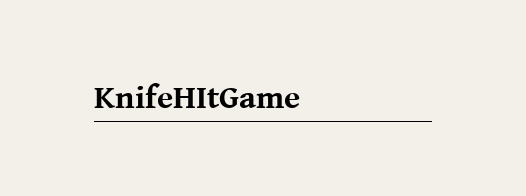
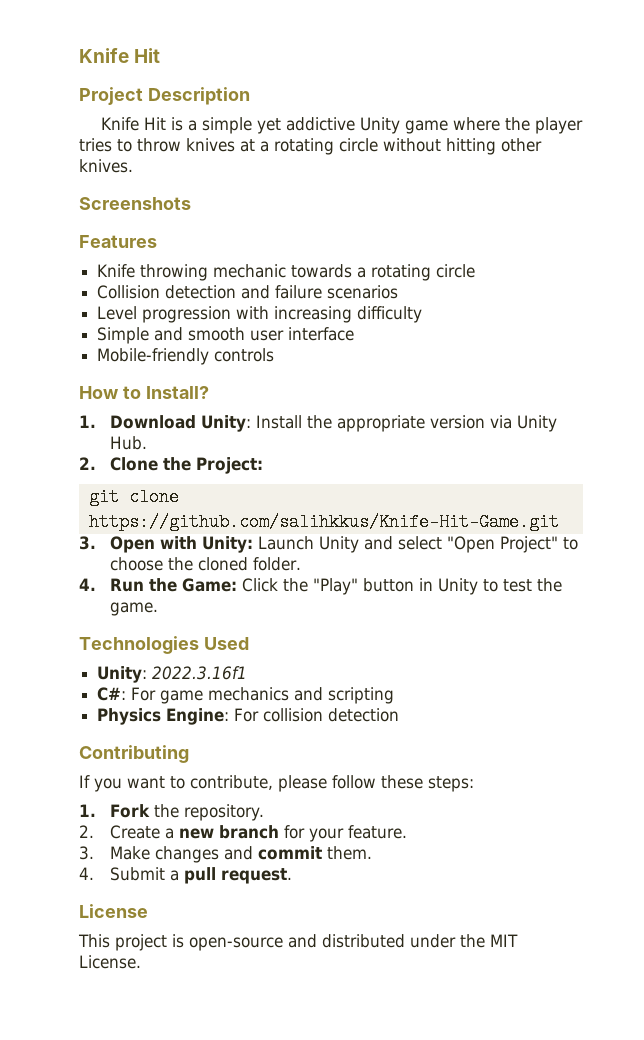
[94,83,300,108] KnifeHItGame -> [79,48,161,63] [79,87,250,105] [101,117,584,134] [79,138,542,155] [79,159,133,173] [79,197,191,210] [79,235,157,248] [97,264,476,281] [97,285,399,299] [97,306,423,323] [97,327,355,344] [97,348,275,365] [79,386,209,399] [79,415,557,432] [109,436,147,450] [79,457,263,474] [88,488,179,506] [88,513,559,531] [79,536,578,553] [109,557,301,571] [79,578,562,595] [109,602,158,616] [79,636,249,654] [97,666,248,683] [97,687,395,704] [97,708,400,725] [79,745,189,763] [79,775,474,792] [79,804,265,821] [79,825,407,842] [79,846,372,863] [79,867,292,884] [79,904,148,918] [78,934,518,951] [79,955,141,969] Knife Hit // Project Description // Knife Hit is a simple yet addictive Unity game where the player tries to throw knives at a rotating circle without hitting other knives. // Screenshots // Features // Knife throwing mechanic towards a rotating circle // Collision detection and failure scenarios // Level progression with increasing difficulty // Simple and smooth user interface // Mobile-friendly controls // How to Install? // 1. Download Unity: Install the appropriate version via Unity Hub. // 2. Clone the Project: // git clone https://github.com/salihkkus/Knife-Hit-Game.git // 3. Open with Unity: Launch Unity and select "Open Project" to choose the cloned folder. // 4. Run the Game: Click the "Play" button in Unity to test the game. // Technologies Used // Unity: 2022.3.16f1 // C#: For game mechanics and scripting // Physics Engine: For collision detection // Contributing // If you want to contribute, please follow these steps: // 1. Fork the repository. // 2. Create a new branch for your feature. // 3. Make changes and commit them. // 4. Submit a pull request. // License // This project is open-source and distributed under the MIT License.

